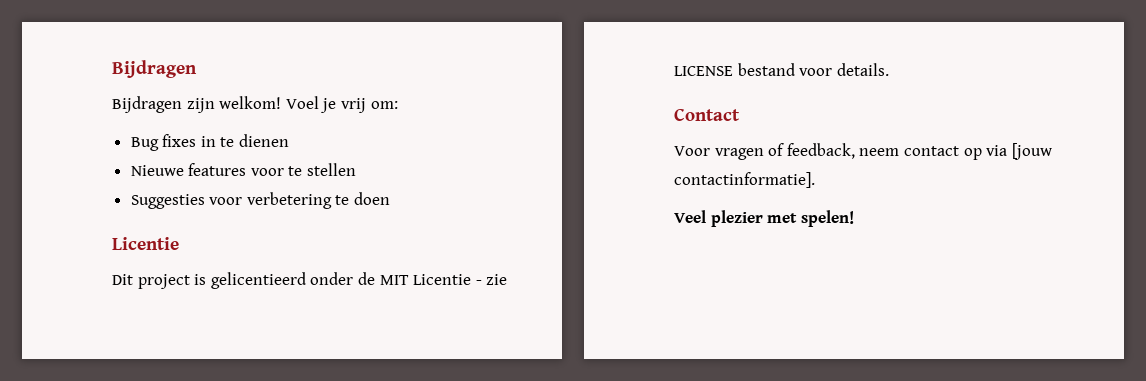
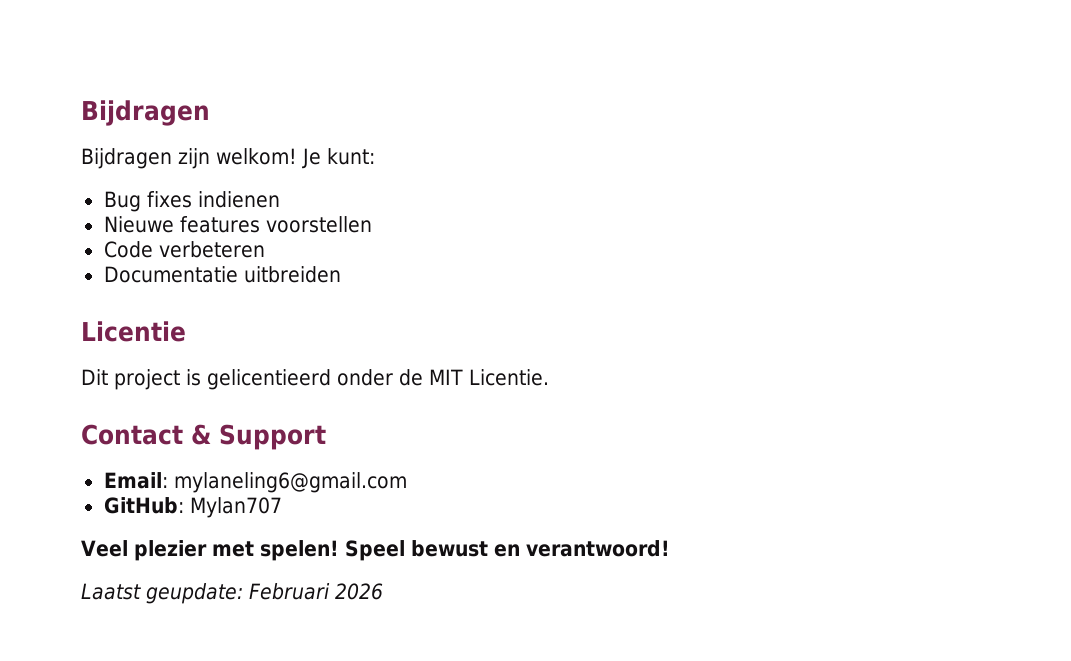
[285,96,398,113] Voel je vrij om: -> [301,148,375,169] Je kunt:
[200,134,290,147] in te dienen -> [197,191,280,208] indienen
[250,163,357,176] [130,192,391,209] voor te stellen // Suggesties voor verbetering te doen -> [265,216,372,233] [103,241,265,258] [103,266,341,283] voorstellen // Code verbeteren // Documentatie uitbreiden
[413,274,508,285] [674,63,889,76] [674,108,740,121] [674,143,1052,160] [674,172,815,188] [674,210,854,227] Licentie - zie LICENSE bestand voor details. // Contact // Voor vragen of feedback, neem contact op via [jouw contactinformatie]. // Veel plezier met spelen! -> [469,369,549,386] [81,424,326,450] [103,472,407,493] [103,497,282,518] [81,540,670,561] [81,583,383,604] Licentie. // Contact & Support // Email: mylaneling6@gmail.com // GitHub: Mylan707 // Veel plezier met spelen! Speel bewust en verantwoord! // Laatst geupdate: Februari 2026

